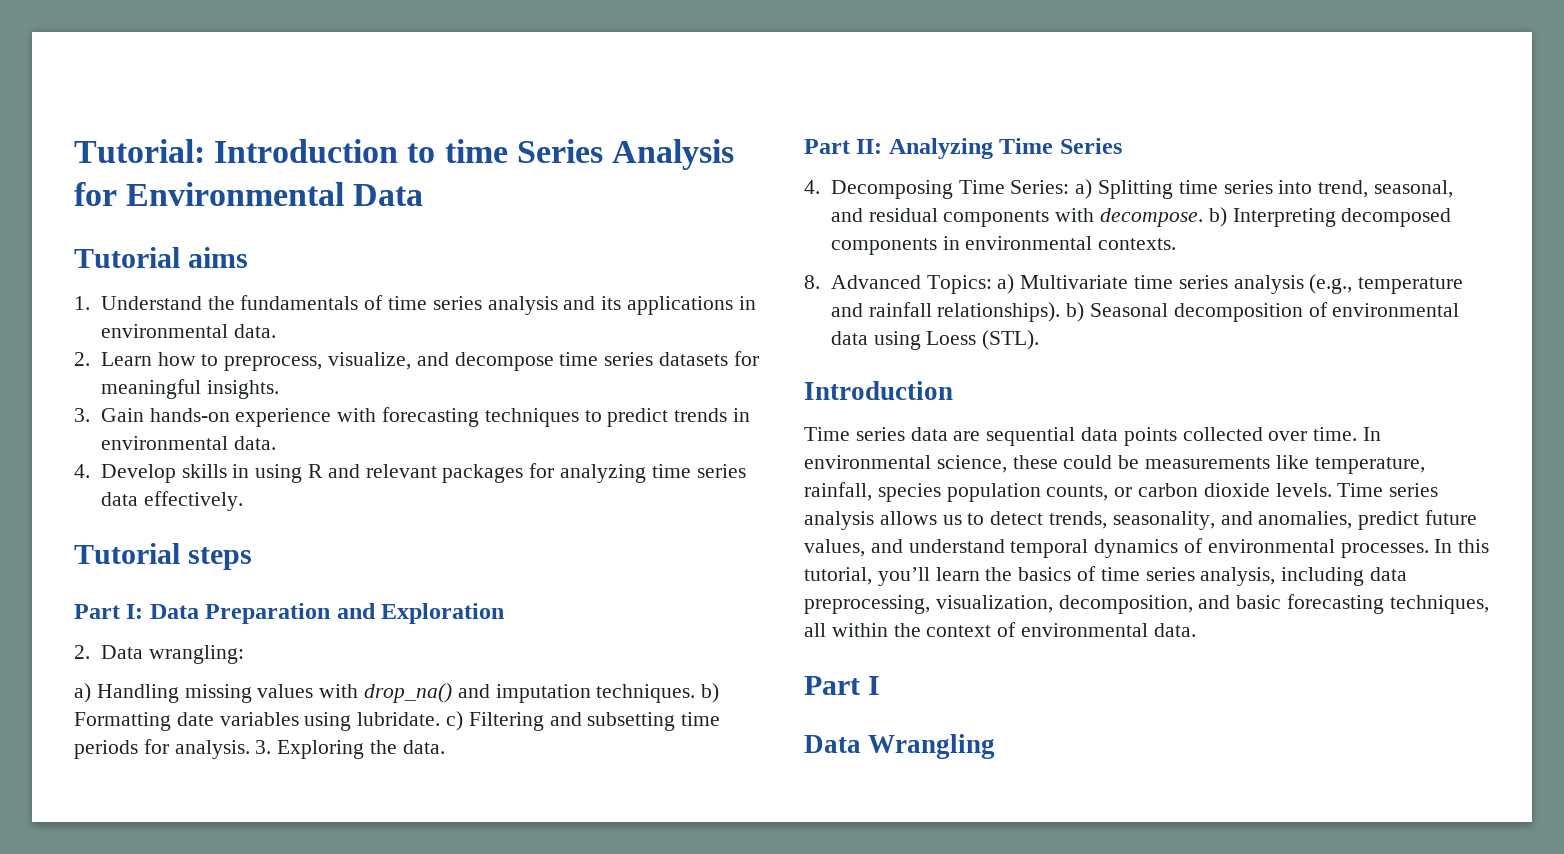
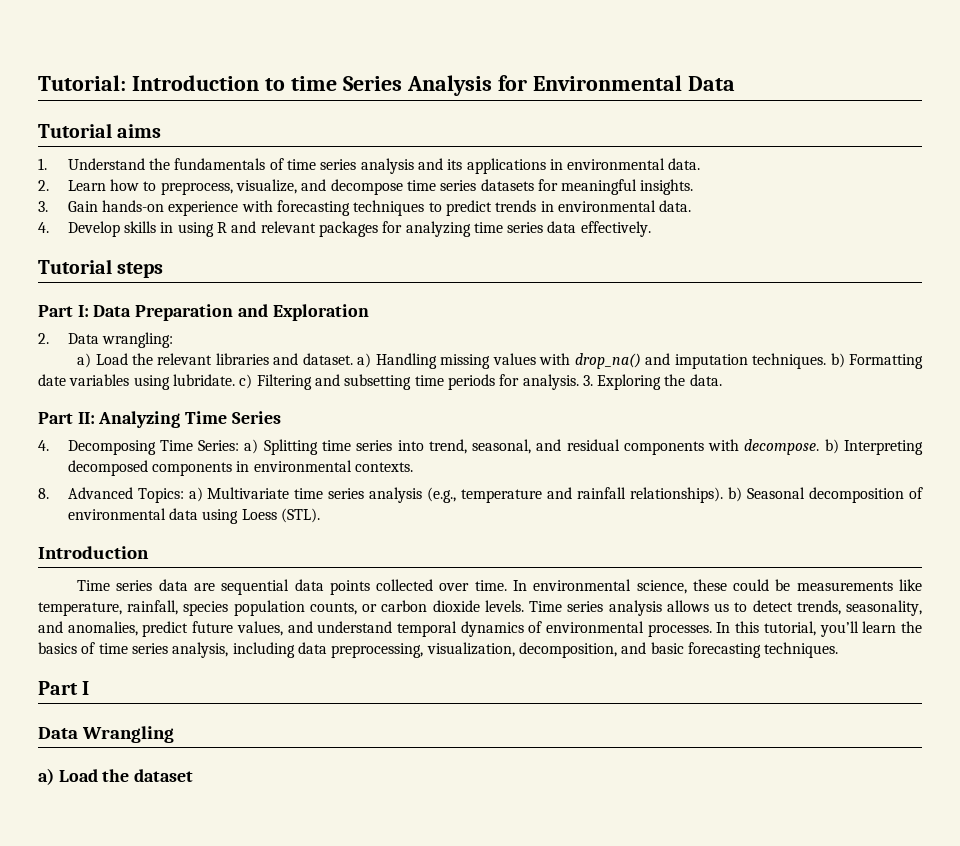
(91, 693) none -> [95,353,372,368] Load the relevant libraries and dataset. a)
[1389,595,1489,614] [804,622,1196,637] techniques, all within the context of environmental data. -> [764,642,839,658] techniques.
(996, 746) none -> [38,768,194,785] // a) Load the dataset

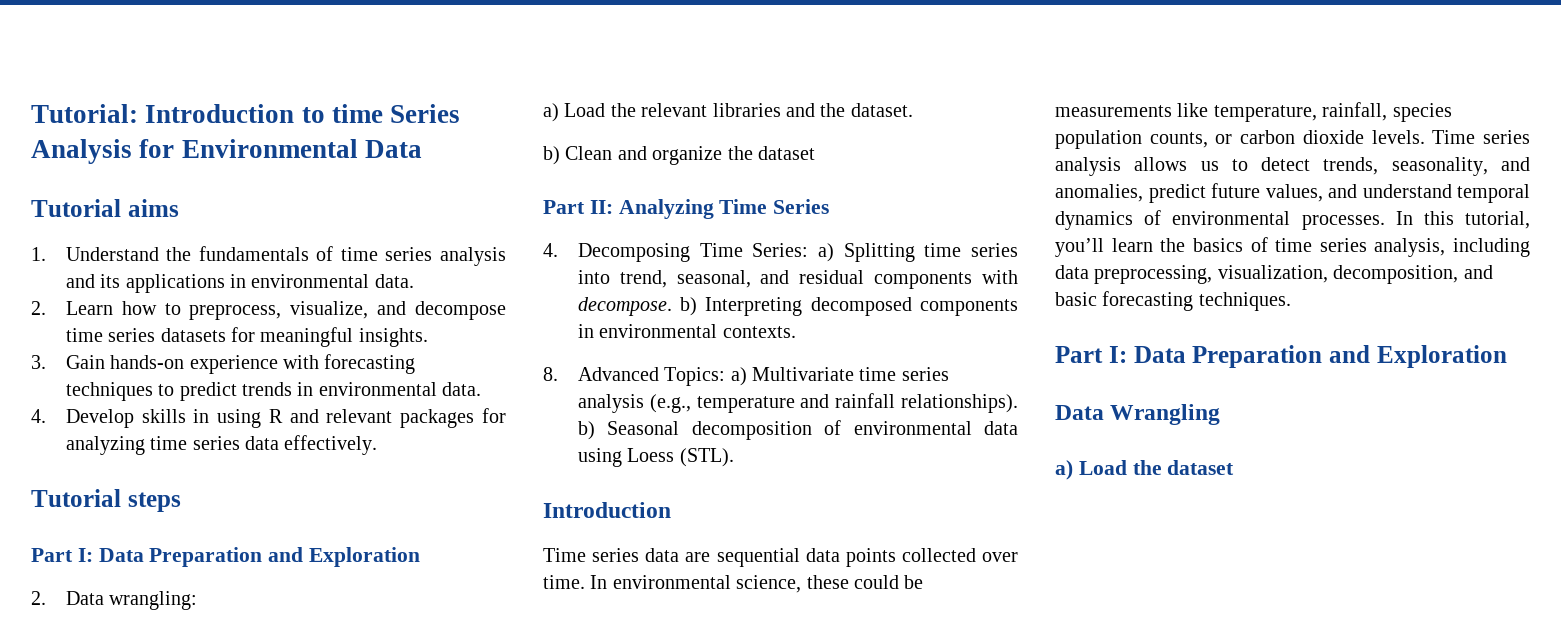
(299, 359) none -> [820,103,846,117] the
[357,353,924,369] [38,374,722,390] a) Handling missing values with drop_na() and imputation techniques. b) Formatting date variables using lubridate. c) Filtering and subsetting time periods for analysis. 3. Exploring the data. -> [543,146,815,165] // b) Clean and organize the dataset
[82,681,90,695] I -> [1108,345,1507,368] I: Data Preparation and Exploration

